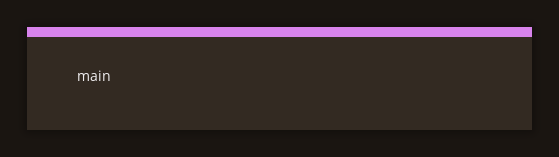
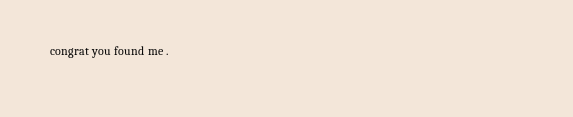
[77,70,111,81] main -> [50,46,168,58] congrat you found me .

